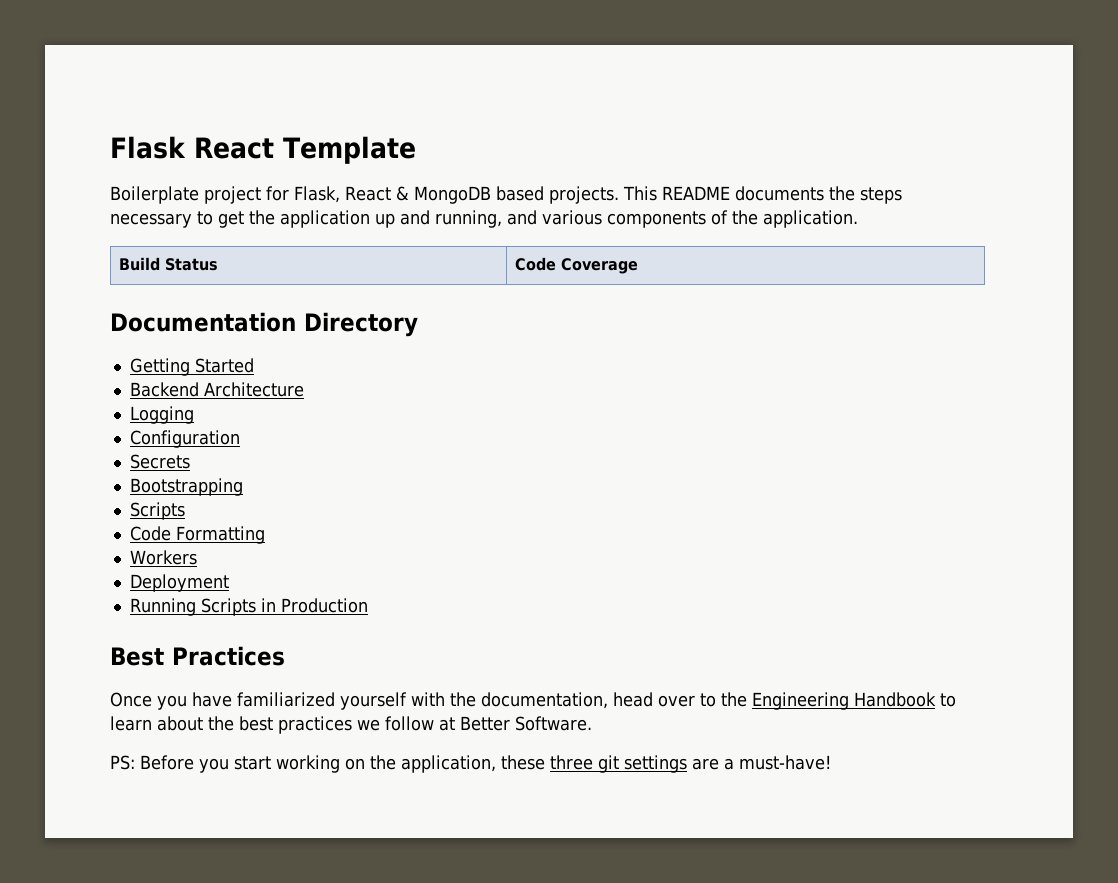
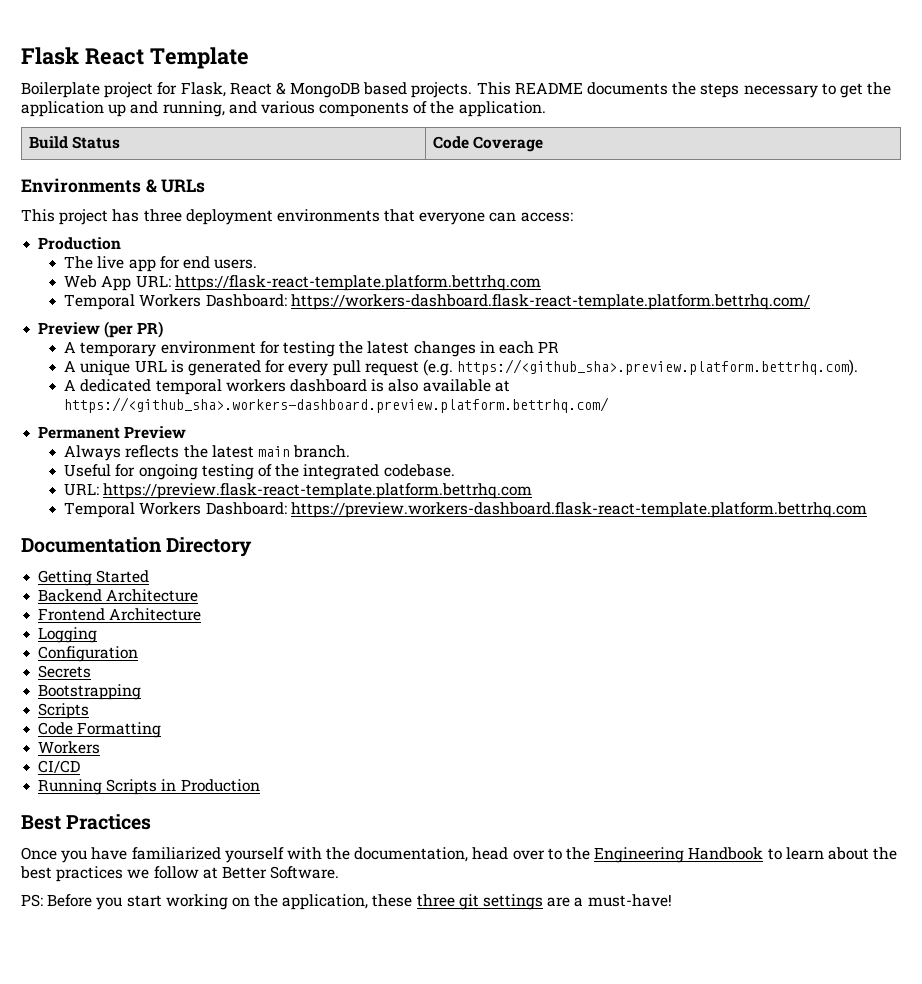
(638, 266) none -> [21,178,206,193] [21,209,573,225] [38,237,122,250] [64,256,258,272] [64,275,541,291] [64,294,810,310] [38,321,164,338] [64,341,560,357] [64,359,859,376] [64,379,510,395] [64,397,610,413] [38,426,187,439] [64,445,351,461] [64,464,455,480] [64,483,533,499] [64,502,867,518] // Environments & URLs // This project has three deployment environments that everyone can access: // Production // The live app for end users. // Web App URL: https://flask-react-template.platform.bettrhq.com // Temporal Workers Dashboard: https://workers-dashboard.flask-react-template.platform.bettrhq.com/ // Preview (per PR) // A temporary environment for testing the latest changes in each PR // A unique URL is generated for every pull request (e.g. https://<github_sha>.preview.platform.bettrhq.com). // A dedicated temporal workers dashboard is also available at https://<github_sha>.workers-dashboard.preview.platform.bettrhq.com/ // Permanent Preview // Always reflects the latest main branch. // Useful for ongoing testing of the integrated codebase. // URL: https://preview.flask-react-template.platform.bettrhq.com // Temporal Workers Dashboard: https://preview.workers-dashboard.flask-react-template.platform.bettrhq.com
(304, 389) none -> [38,608,202,621] // Frontend Architecture
[129,574,229,592] Deployment -> [38,760,81,773] CI/CD

